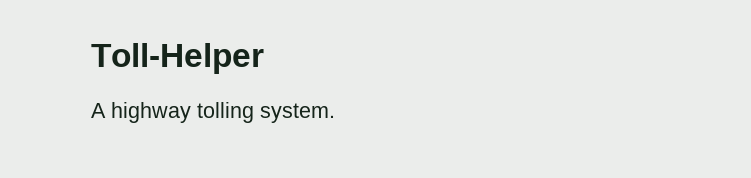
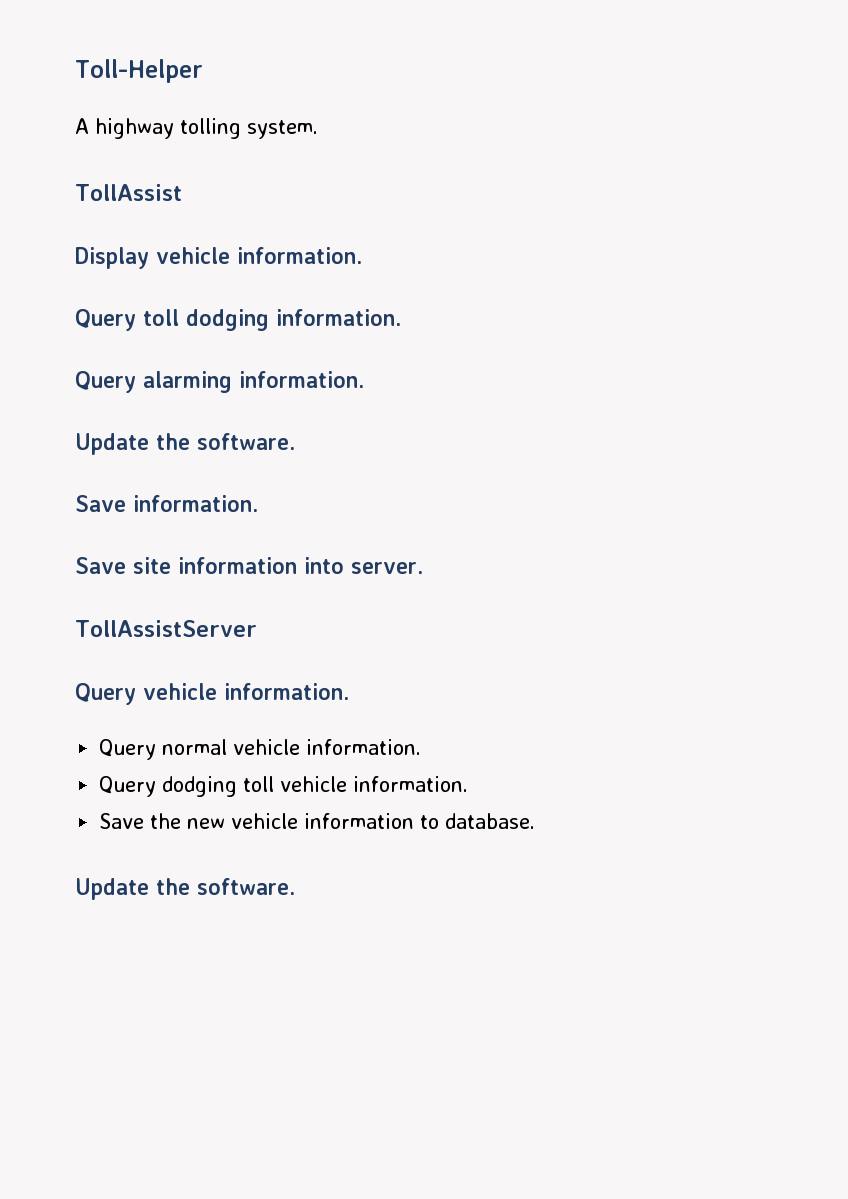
(335, 113) none -> [75,184,182,201] [75,247,362,269] [75,309,401,331] [75,371,364,393] [75,433,295,455] [75,495,258,512] [75,557,423,574] [75,620,257,637] [75,683,349,705] [99,739,422,760] [99,776,469,797] [99,813,536,829] [75,878,295,900] // TollAssist // Display vehicle information. // Query toll dodging information. // Query alarming information. // Update the software. // Save information. // Save site information into server. // TollAssistServer // Query vehicle information. // Query normal vehicle information. // Query dodging toll vehicle information. // Save the new vehicle information to database. // Update the software.

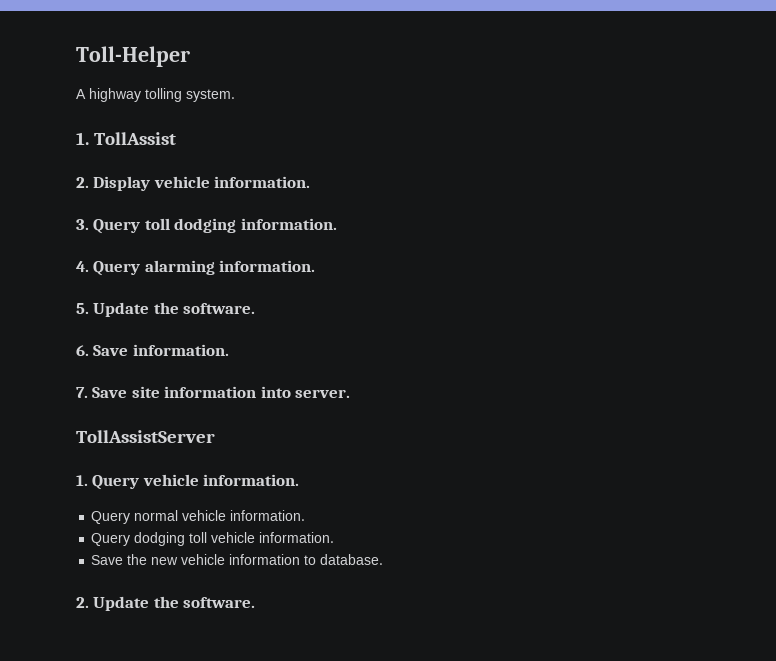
(318, 129) none -> [76,132,89,145] 1.
(182, 192) none -> [76,177,89,188] 2.
(362, 255) none -> [76,219,89,230] 3.
(401, 317) none -> [76,261,89,272] 4.
(364, 379) none -> [76,303,89,314] 5.
(295, 441) none -> [76,345,89,356] 6.
(258, 503) none -> [76,387,88,398] 7.
(257, 628) none -> [76,475,88,486] 1.
(536, 821) none -> [76,597,89,608] 2.

